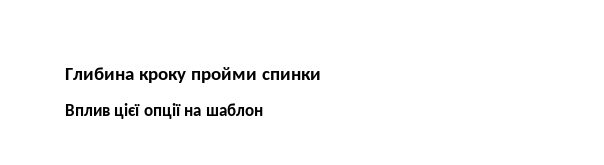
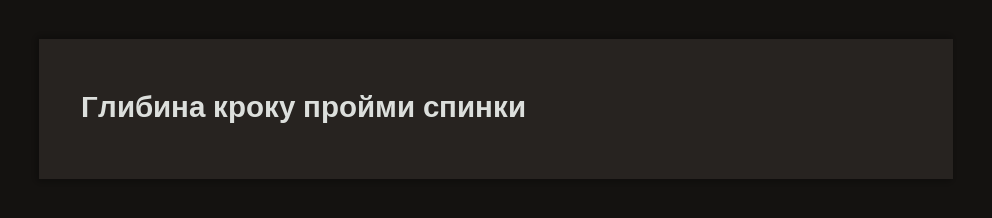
[65,103,263,119] // Вплив цієї опції на шаблон -> (526, 109) none

